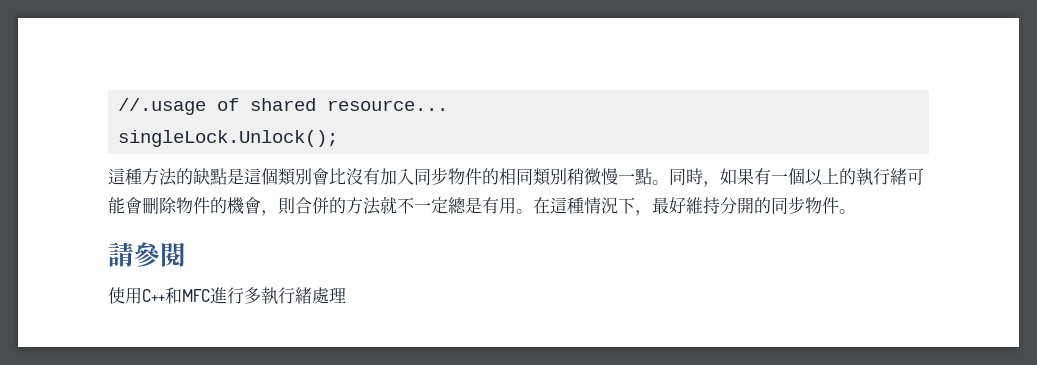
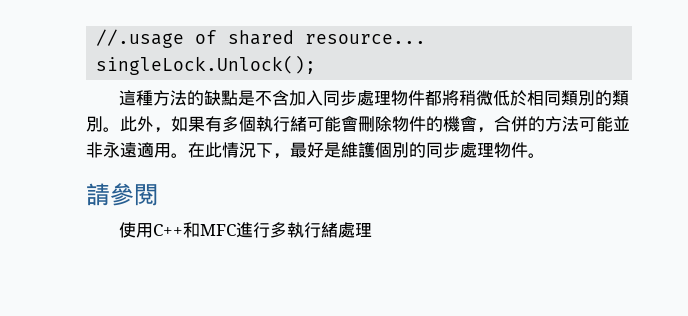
[244,167,856,187] 這個類別會比沒有加入同步物件的相同類別稍微慢一點。同時，如果有一個以上的 -> [255,90,630,106] [86,116,256,133] 不含加入同步處理物件都將稍微低於相同類別的類別。此外，如果有多個
[278,197,295,215] 則 -> (494, 130) none
[380,196,805,216] 就不一定總是有用。在這種情況下，最好維持分開的同步 -> [579,116,630,132] [86,142,494,159] 可能並非永遠適用。在此情況下，最好是維護個別的同步處理

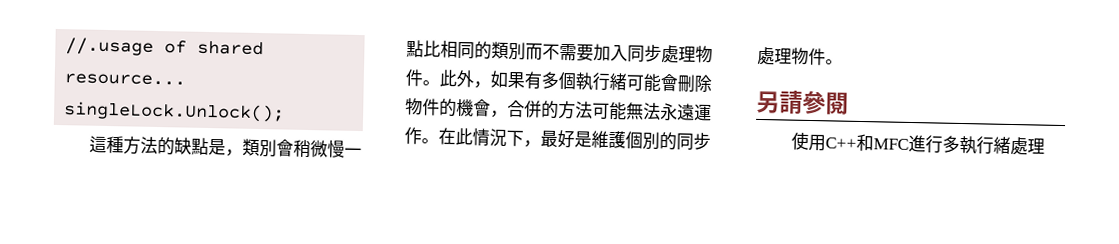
[255,90,630,106] [86,116,103,132] 不含加入同步處理物件都將稍微低於相同類別的類別 -> [225,138,363,159] [406,39,713,64] [405,68,424,87] ，類別會稍微慢一點比相同的類別而不需要加入同步處理物件
[613,116,630,131] [86,142,171,158] 並非永遠適用 -> [626,102,712,122] [404,126,422,145] 無法永遠運作
(545, 155) none -> [756,90,780,114] 另

